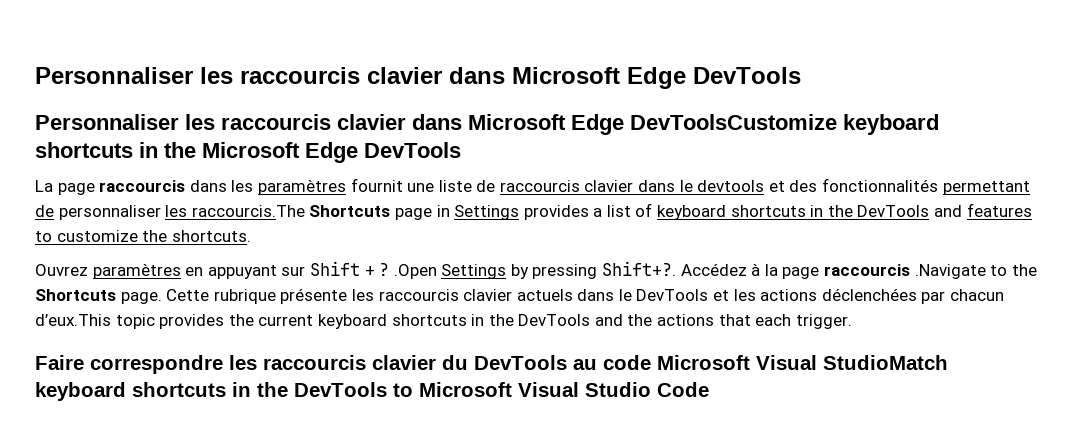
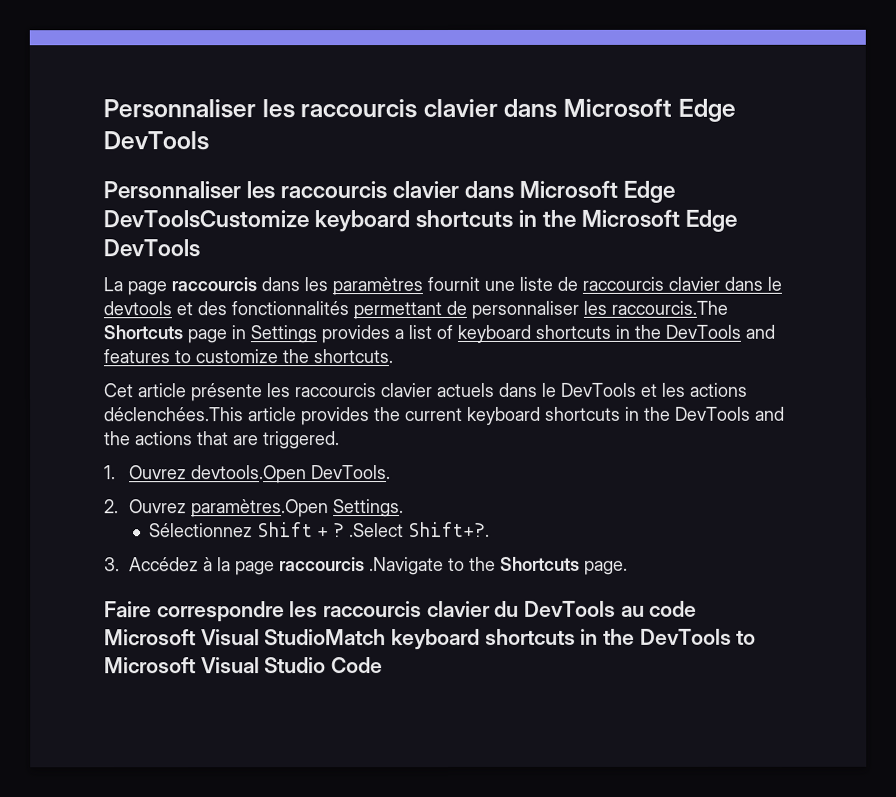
[35,261,1037,279] [35,289,276,304] Ouvrez paramètres en appuyant sur Shift + ? .Open Settings by pressing Shift+?. Accédez à la page raccourcis .Navigate to the Shortcuts page. Cette rubrique -> [103,383,186,398] Cet article
[821,288,1005,304] [35,314,155,329] déclenchées par chacun d’eux.This topic -> [104,407,297,422] déclenchées.This article
[755,314,852,329] each trigger. -> [233,431,340,450] [104,465,392,484] [104,499,405,518] [149,521,491,538] [104,556,629,576] are triggered. // 1. Ouvrez devtools.Open DevTools. // 2. Ouvrez paramètres.Open Settings. // Sélectionnez Shift + ? .Select Shift+?. // 3. Accédez à la page raccourcis .Navigate to the Shortcuts page.

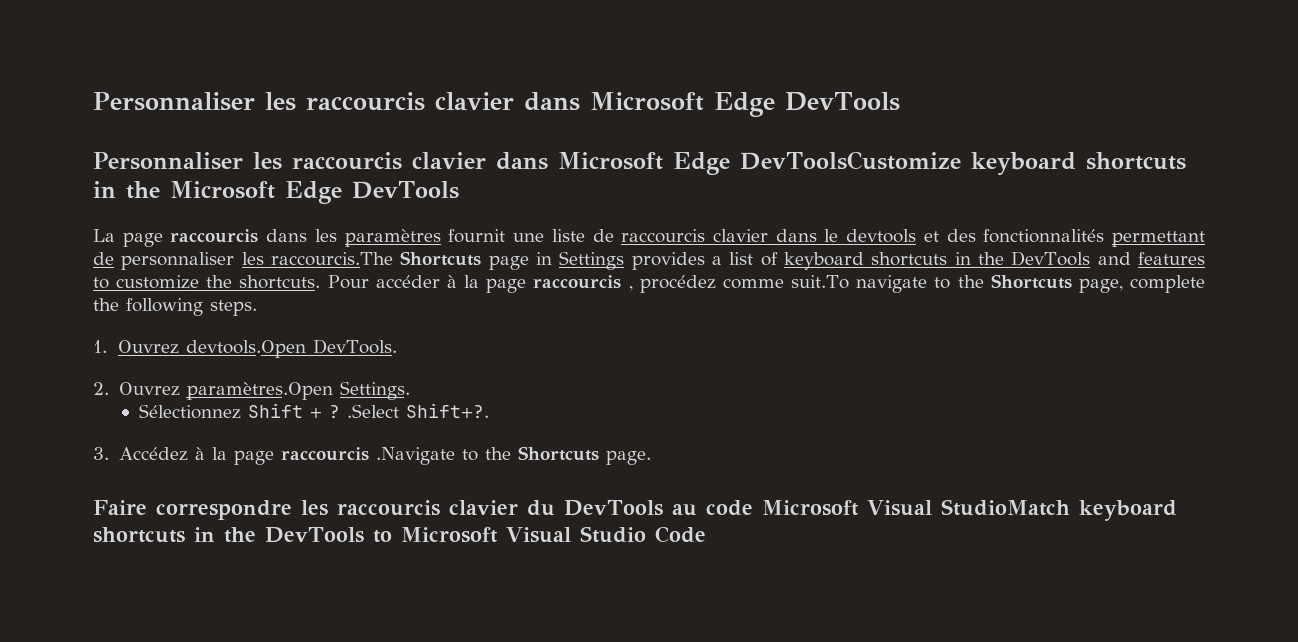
[103,382,747,402] [104,406,785,426] [104,431,340,450] // Cet article présente les raccourcis clavier actuels dans le DevTools et les actions déclenchées.This article provides the current keyboard shortcuts in the DevTools and the actions that are triggered. -> [327,274,1205,293] [93,298,257,316] Pour accéder à la page raccourcis , procédez comme suit.To navigate to the Shortcuts page, complete the following steps.

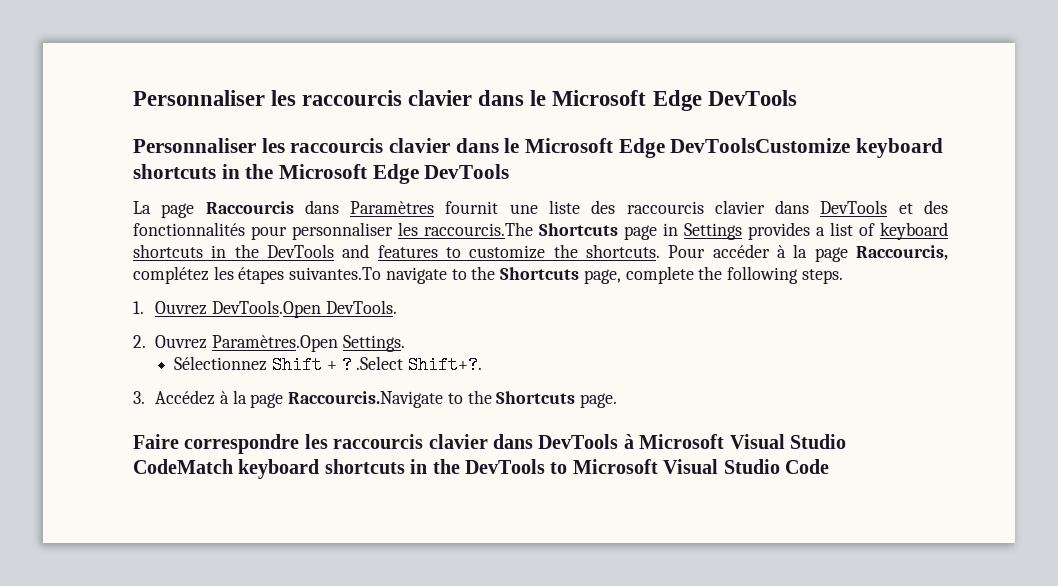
[93,92,580,111] Personnaliser les raccourcis clavier dans -> [133,90,547,106] Personnaliser les raccourcis clavier dans le
(548, 161) none -> [504,138,520,153] le
[170,229,441,247] raccourcis dans les paramètres -> [205,200,435,214] Raccourcis dans Paramètres
[592,229,917,243] de raccourcis clavier dans le devtools -> [591,200,888,214] des raccourcis clavier dans DevTools
[1111,231,1205,247] [93,252,114,265] permettant de -> [251,226,287,240] pour
[533,275,850,293] raccourcis , procédez comme suit.To -> [856,245,949,261] [133,266,382,284] Raccourcis, complétez les étapes suivantes.To
[185,340,306,358] devtools.Open -> [211,300,321,318] DevTools.Open
[186,382,333,400] paramètres.Open -> [211,335,338,352] Paramètres.Open
[280,447,455,465] raccourcis .Navigate -> [288,391,444,408] Raccourcis.Navigate
[527,499,1070,516] du DevTools au code Microsoft Visual StudioMatch -> [493,434,846,449] [133,459,233,474] dans DevTools à Microsoft Visual Studio CodeMatch

